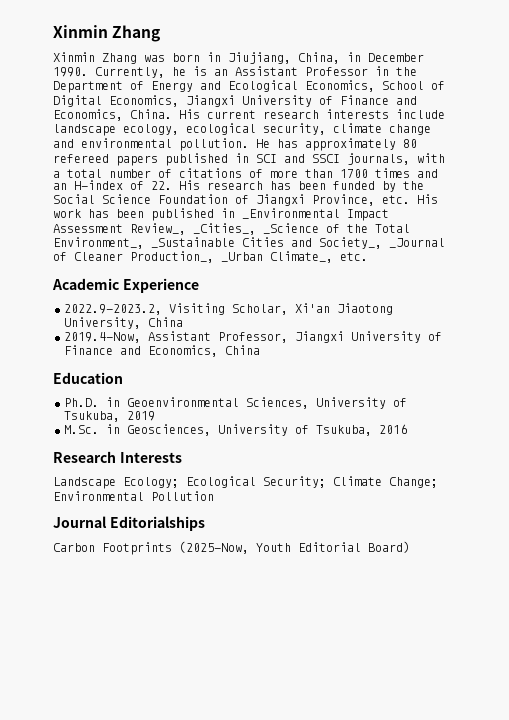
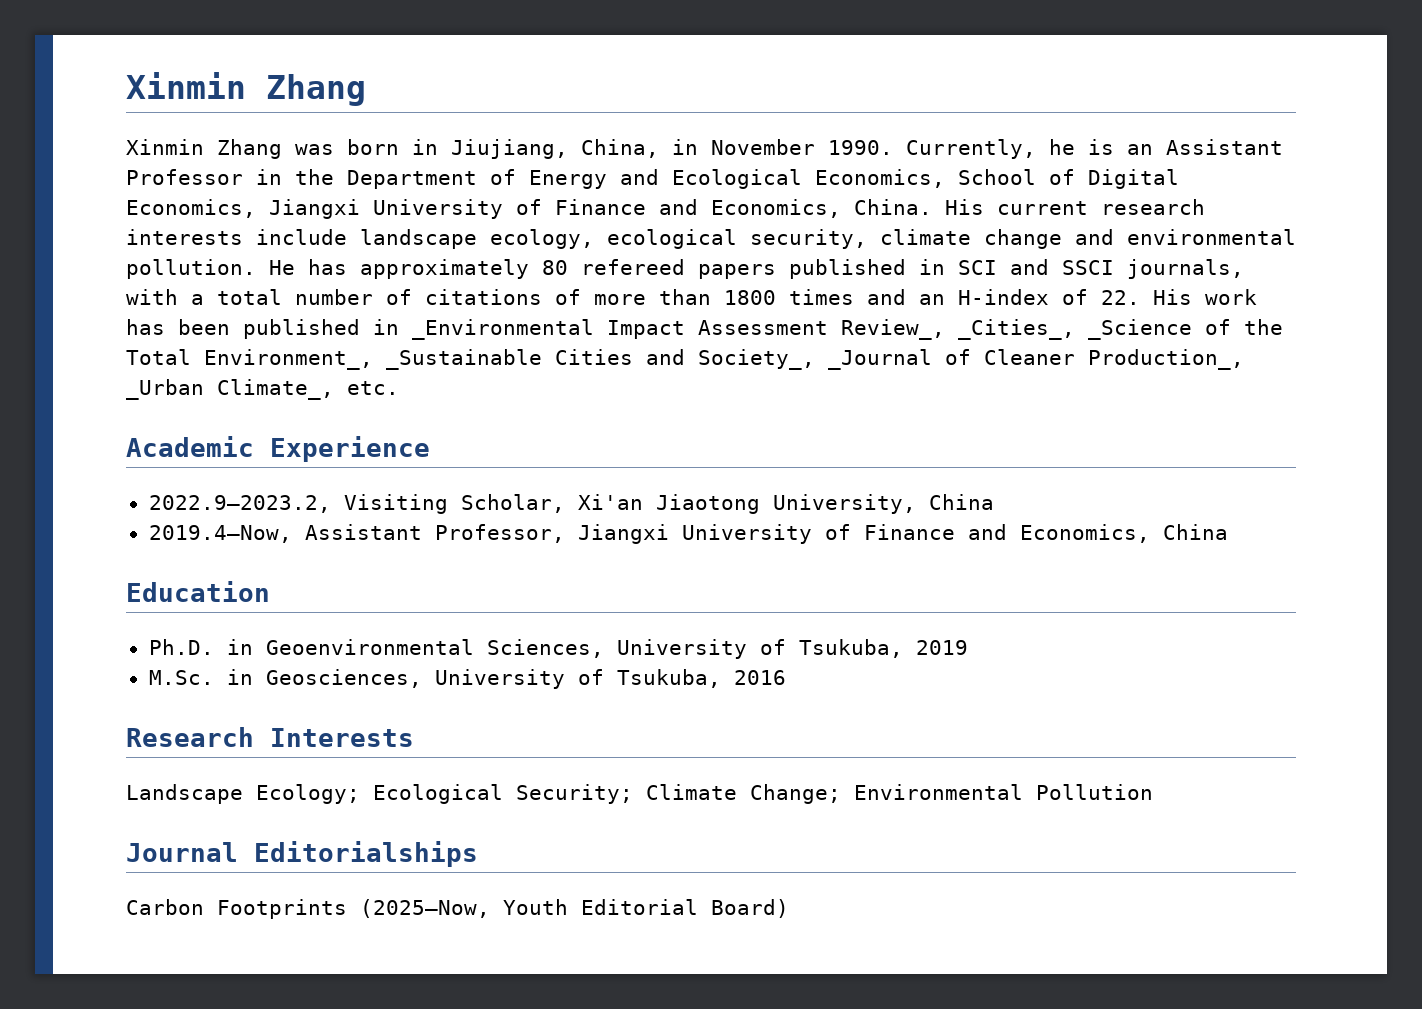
[368,53,424,62] December -> [711,139,815,155] November
[340,169,368,178] 1700 -> [724,290,776,305] 1800
[207,181,424,192] [53,194,438,206] research has been funded by the Social Science Foundation of Jiangxi Province, etc. His -> (1192, 297) none

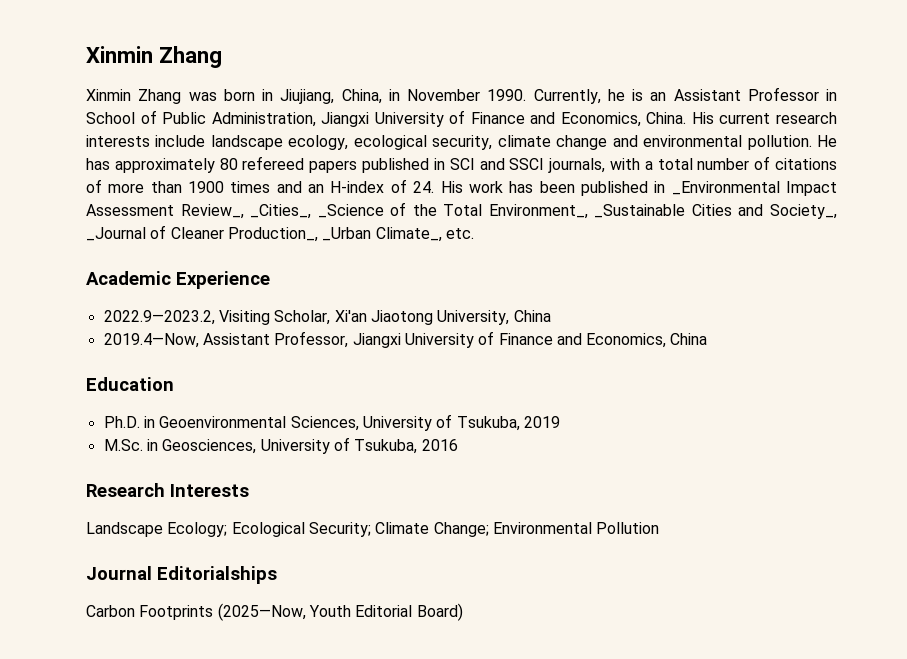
[295,169,1179,189] [126,199,256,218] the Department of Energy and Ecological Economics, School of Digital Economics, -> [86,110,316,127] School of Public Administration,
[724,290,776,305] 1800 -> [188,181,225,193] 1900
[1101,290,1140,305] 22. -> [413,181,435,193] 24.

